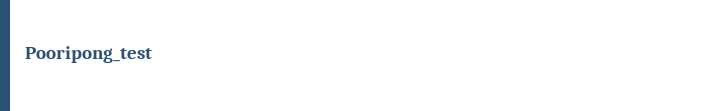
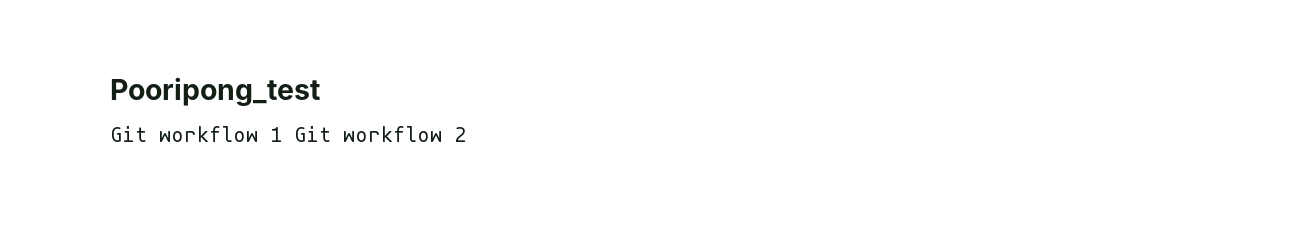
(152, 54) none -> [110,126,466,142] // Git workflow 1 Git workflow 2

